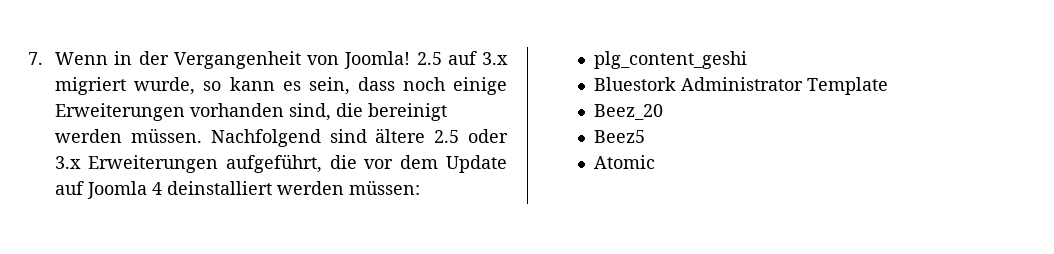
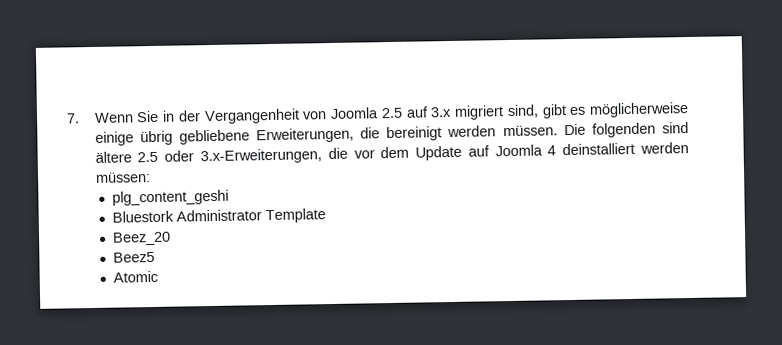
(109, 58) none -> [136,110,160,123] Sie
[344,51,411,69] Joomla! -> [330,107,380,119] Joomla
[134,77,508,95] [55,103,332,121] wurde, so kann es sein, dass noch einige Erweiterungen vorhanden sind, -> [506,102,689,119] [94,127,355,146] sind, gibt es möglicherweise einige übrig gebliebene Erweiterungen,
[210,129,321,147] Nachfolgend -> [563,122,656,138] Die folgenden
[55,154,322,173] 3.x Erweiterungen aufgeführt, -> [200,148,323,165] 3.x-Erweiterungen,

